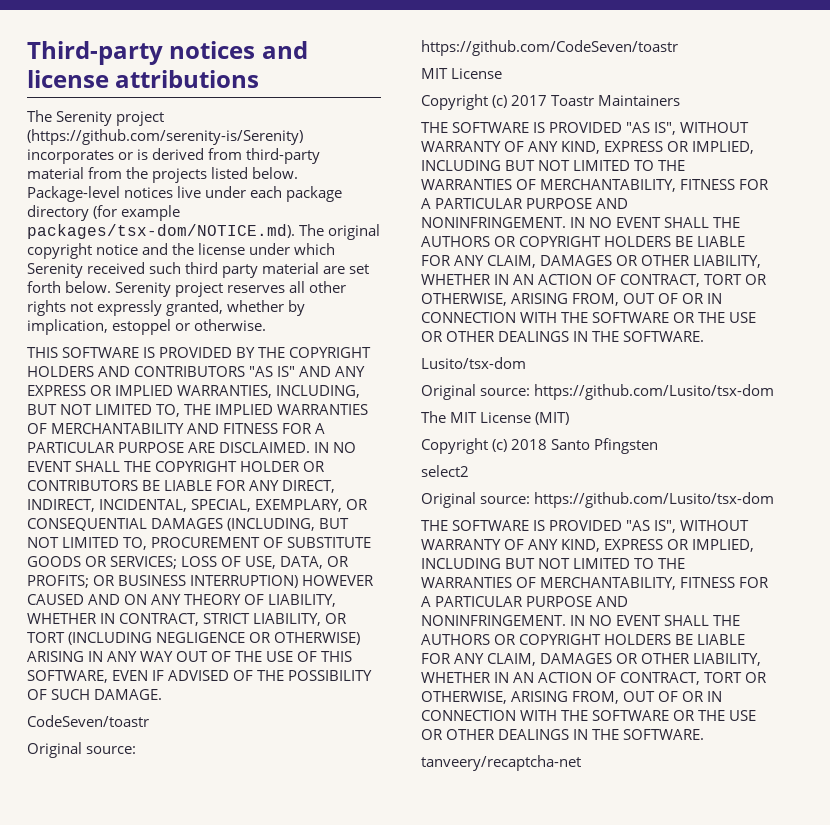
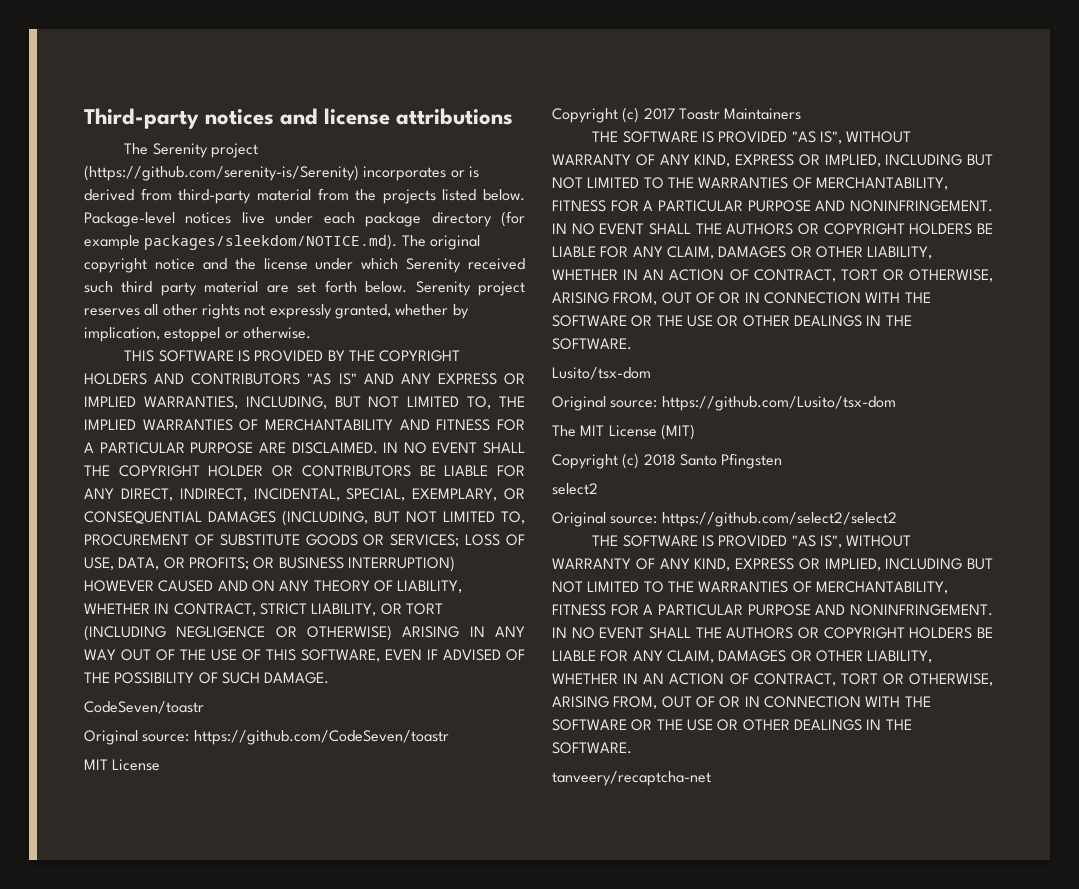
[27,224,295,239] packages/tsx-dom/NOTICE.md). -> [144,234,398,250] packages/sleekdom/NOTICE.md).
[534,492,775,508] https://github.com/Lusito/tsx-dom -> [661,512,897,527] https://github.com/select2/select2

